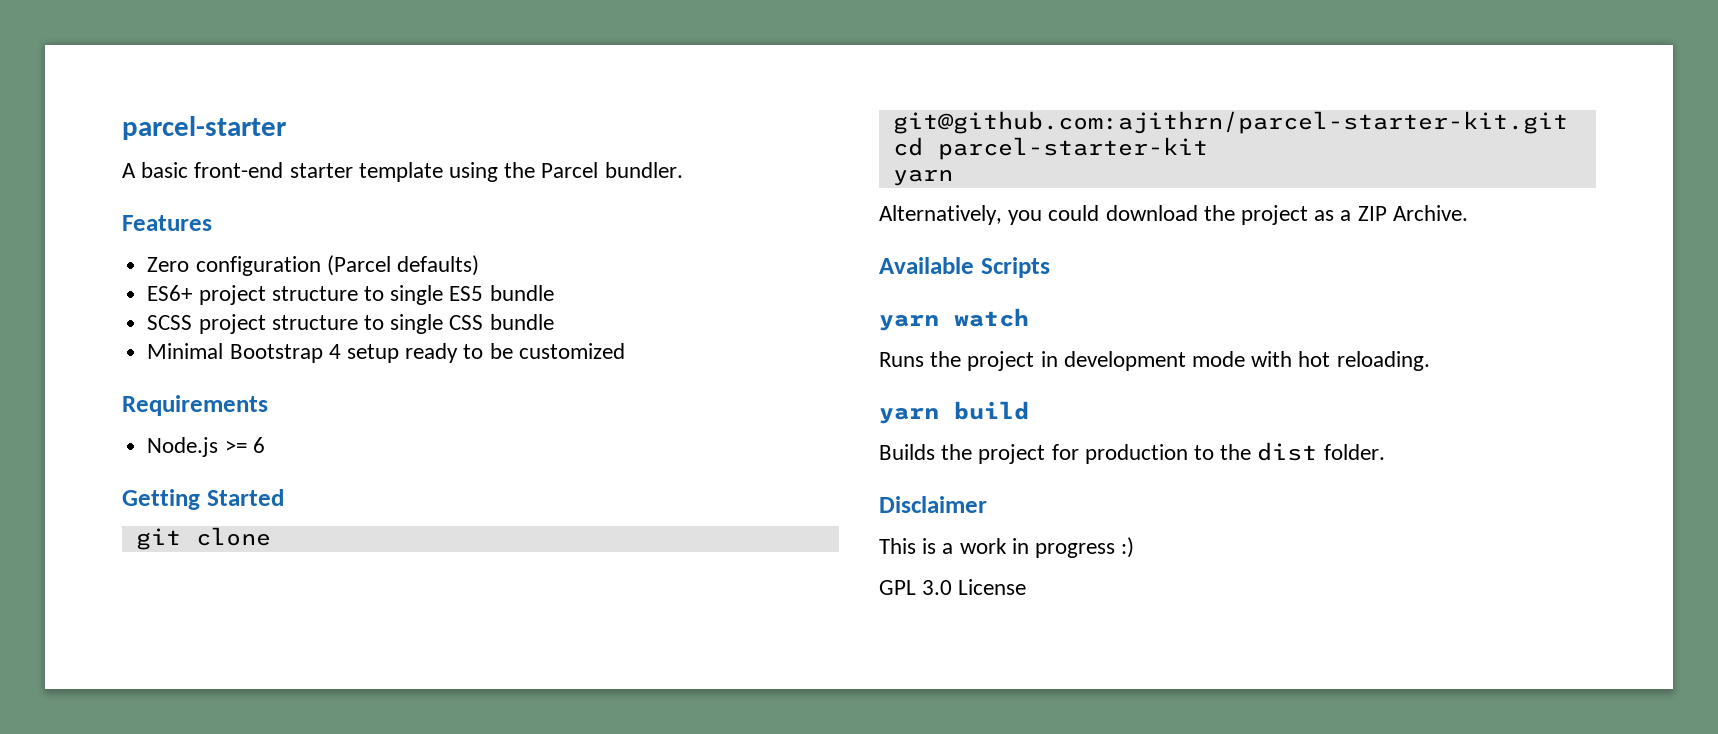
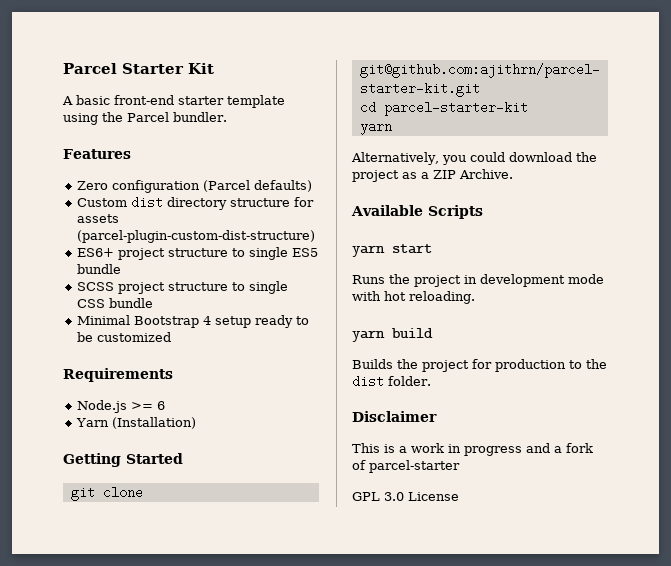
[122,116,286,140] parcel-starter -> [63,63,214,74] Parcel Starter Kit
(479, 265) none -> [77,196,315,210] [77,214,120,223] [77,230,316,243] // Custom dist directory structure for assets (parcel-plugin-custom-dist-structure)
(265, 445) none -> [76,417,197,429] // Yarn (Installation)
[954,308,1029,327] watch -> [392,244,432,254] start
[1121,537,1135,558] :) -> [526,443,593,453] [352,460,460,473] and a fork of parcel-starter

